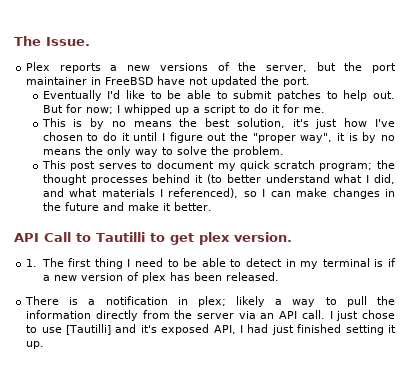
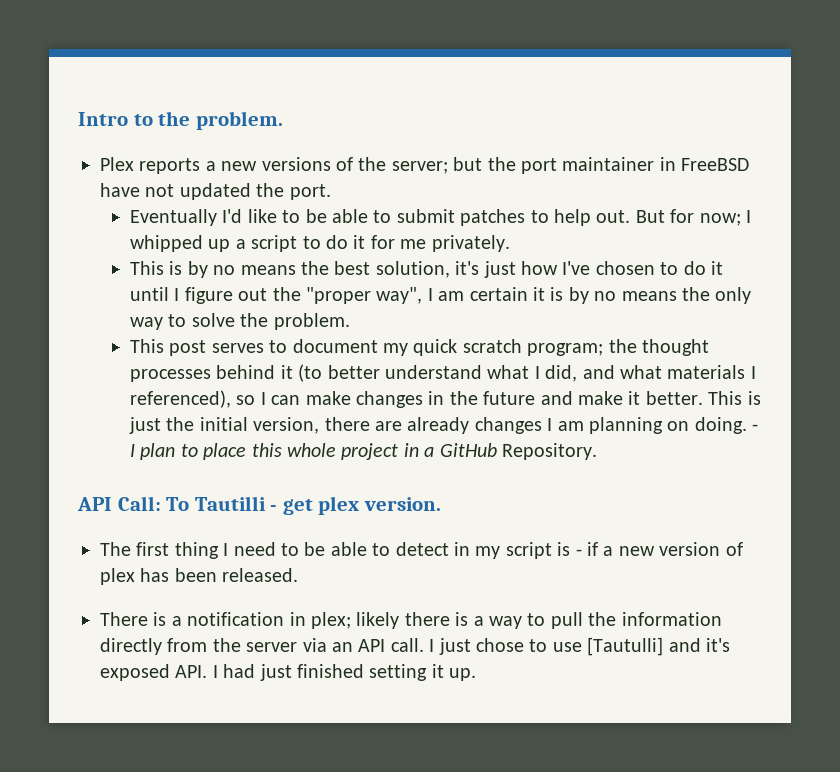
[14,36,90,46] The Issue. -> [78,111,283,130] Intro to the problem.
[265,65,307,72] server, -> [391,161,448,174] server;
[302,107,325,113] me. -> [400,235,510,252] me privately.
(333, 138) none -> [427,287,528,301] I am certain
[14,232,165,242] // API Call to Tautilli to -> [708,391,761,405] [128,417,759,434] [129,443,597,460] [77,496,278,511] This is just the initial version, there are already changes I am planning on doing. - I plan to place this whole project in a GitHub Repository. // API Call: To Tautilli -
[26,259,38,267] 1. -> (441, 504) none
[322,258,384,267] terminal is -> [505,542,582,559] script is -
(266, 301) none -> [404,612,469,626] there is
[65,324,111,335] [Tautilli] -> [587,637,664,656] [Tautulli]
[213,325,236,334] API, -> [175,665,208,678] API.

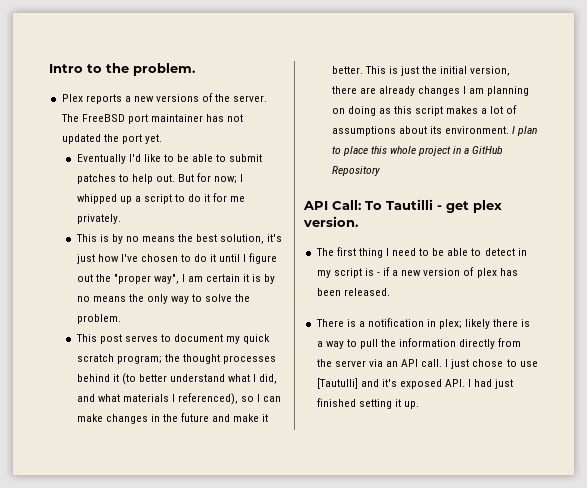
[391,157,750,174] [100,183,140,197] server; but the port maintainer in FreeBSD have -> [233,95,268,102] [60,114,225,124] server. The FreeBSD port maintainer has
[289,184,331,200] port. -> [121,134,162,144] port yet.
[694,417,759,434] doing. - -> [347,105,518,116] [331,126,509,136] doing as this script makes a lot of assumptions about its environment.
[501,443,597,460] Repository. -> [331,166,380,176] Repository

